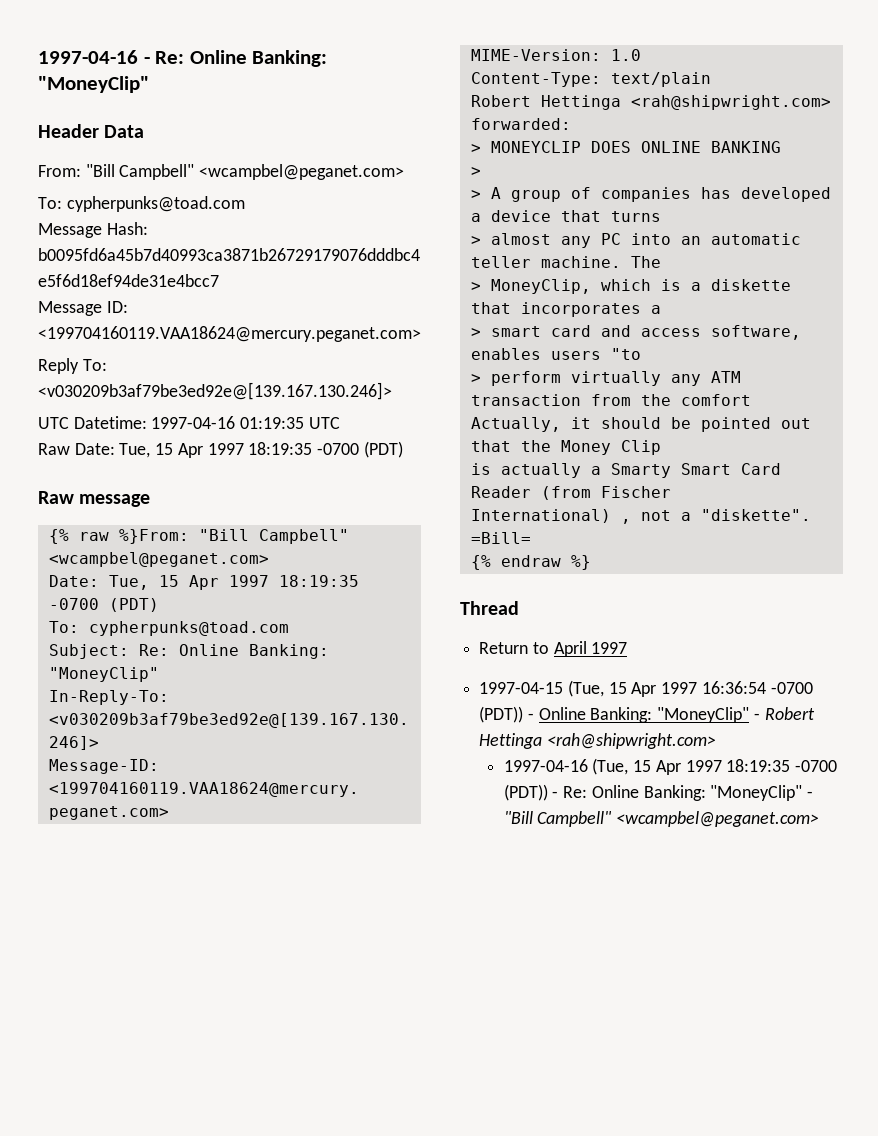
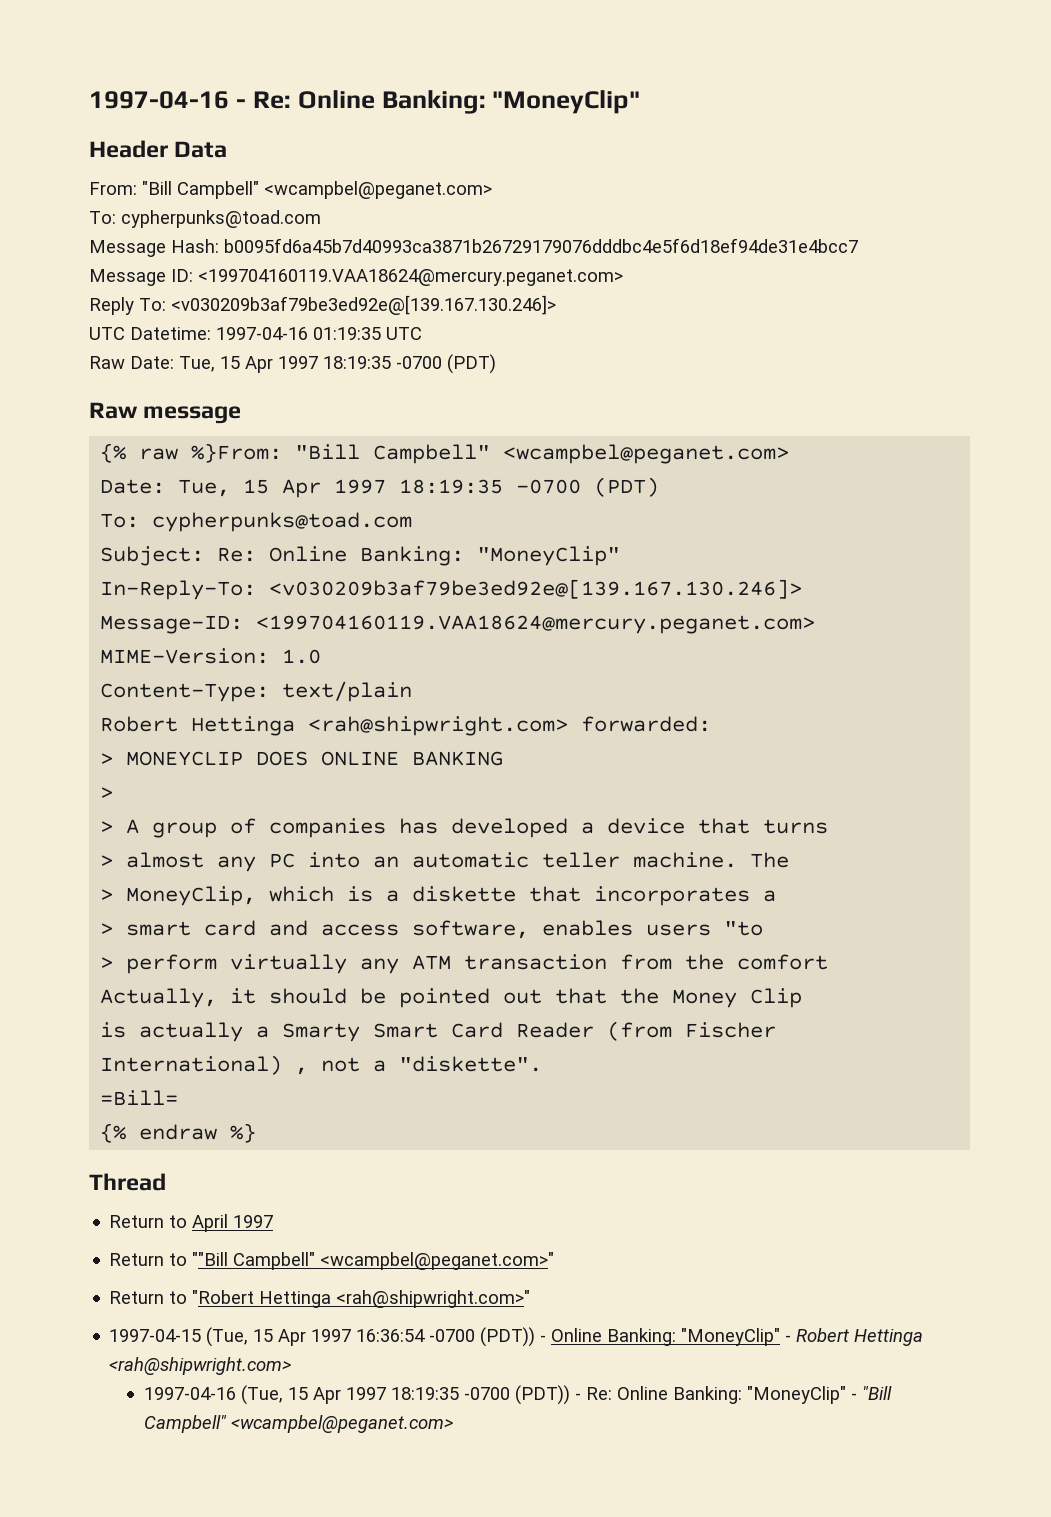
(628, 648) none -> [109,1252,555,1270] [109,1290,531,1308] // Return to ""Bill Campbell" <wcampbel@peganet.com>" // Return to "Robert Hettinga <rah@shipwright.com>"

